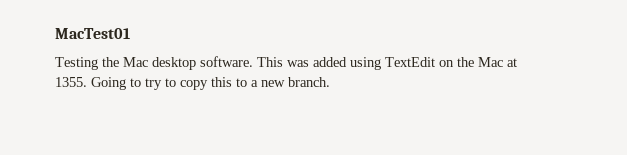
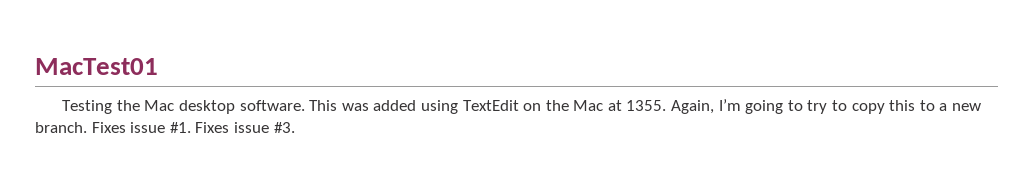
[91,77,126,90] Going -> [671,99,784,114] Again, I’m going
(330, 82) none -> [91,122,295,133] Fixes issue #1. Fixes issue #3.

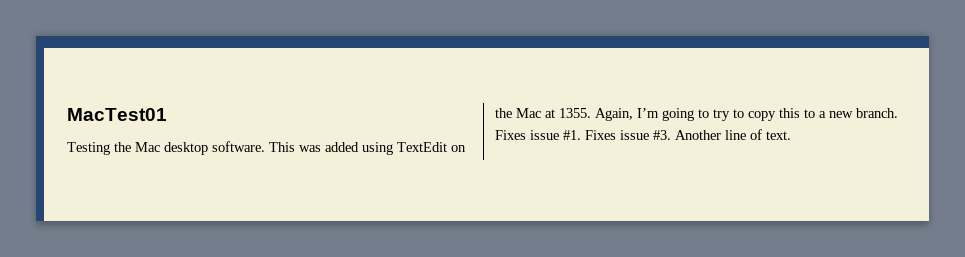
(295, 127) none -> [675,129,791,140] Another line of text.

